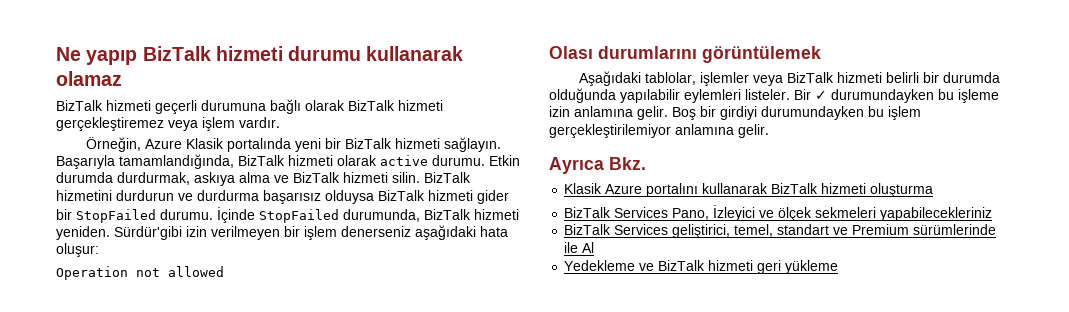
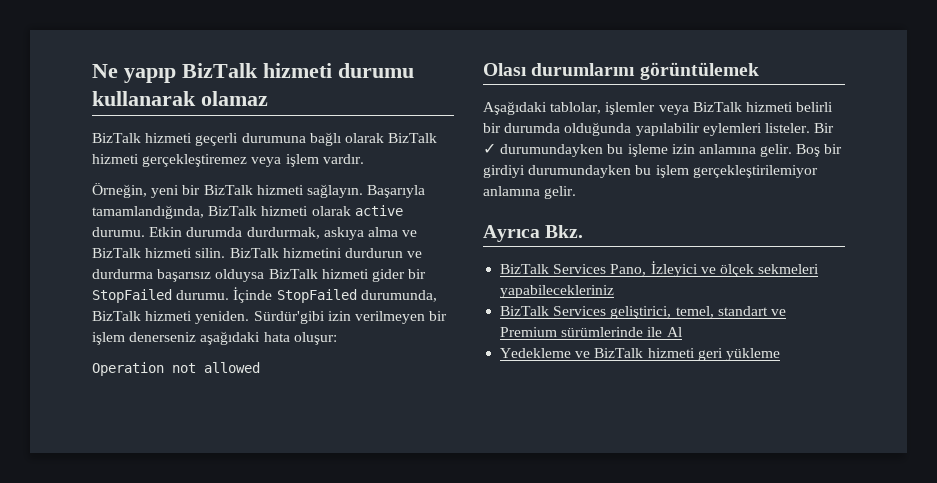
[144,138,291,152] Azure Klasik portalında -> (147, 190) none
[564,183,934,197] // Klasik Azure portalını kullanarak BizTalk hizmeti oluşturma -> (584, 231) none

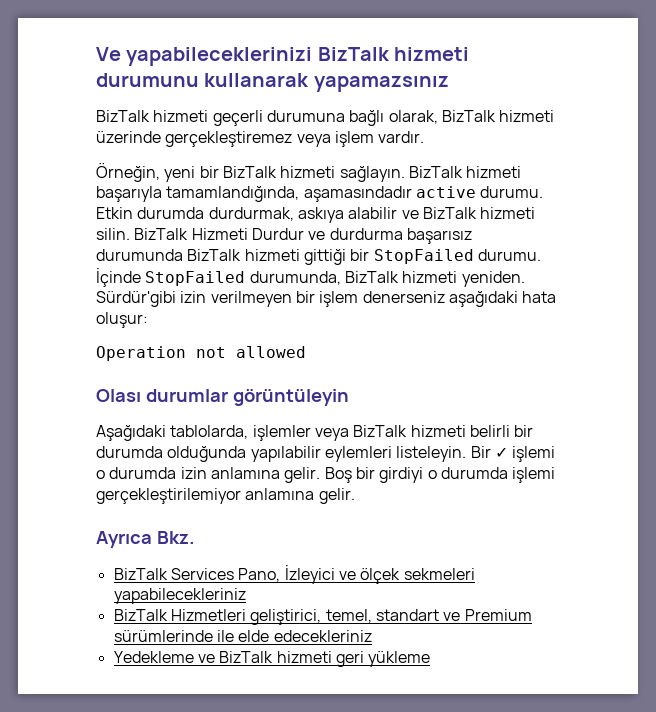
[92,63,414,83] [92,91,268,106] Ne yapıp BizTalk hizmeti durumu kullanarak olamaz -> [96,47,470,66] [96,73,449,92] Ve yapabileceklerinizi BizTalk hizmeti durumunu kullanarak yapamazsınız
[344,133,438,143] [92,154,139,164] olarak BizTalk hizmeti -> [388,110,555,124] [96,131,161,143] olarak, BizTalk hizmeti üzerinde
[367,185,426,198] [92,205,351,219] Başarıyla tamamlandığında, BizTalk hizmeti olarak -> [408,166,522,178] [96,186,412,202] BizTalk hizmeti başarıyla tamamlandığında, aşamasındadır
[367,227,398,237] alma -> [348,207,398,219] alabilir
[282,248,403,258] hizmetini durdurun -> [191,228,304,240] Hizmeti Durdur
[215,269,405,282] olduysa BizTalk hizmeti gider -> [96,249,346,265] durumunda BizTalk hizmeti gittiği
[531,62,759,80] durumlarını görüntülemek -> [145,389,349,406] durumlar görüntüleyin
[550,102,602,114] tablolar, -> [170,425,249,439] tablolarda,
[764,123,810,133] listeler. -> [396,446,467,462] listeleyin.
[500,144,668,157] durumundayken bu işleme -> [512,446,556,462] [96,467,177,479] işlemi o durumda
[528,165,689,178] durumundayken bu işlem -> [427,467,556,483] o durumda işlemi
[553,306,607,316] Services -> [170,609,246,621] Hizmetleri
[666,327,682,337] Al -> [238,630,372,642] elde edecekleriniz

